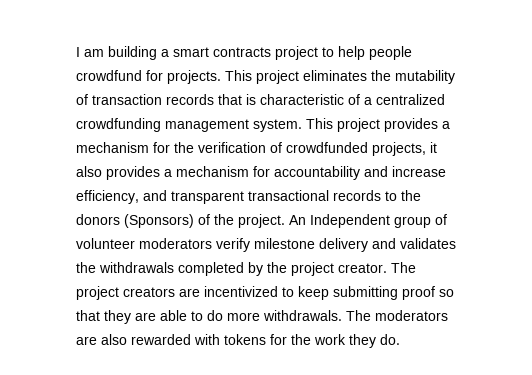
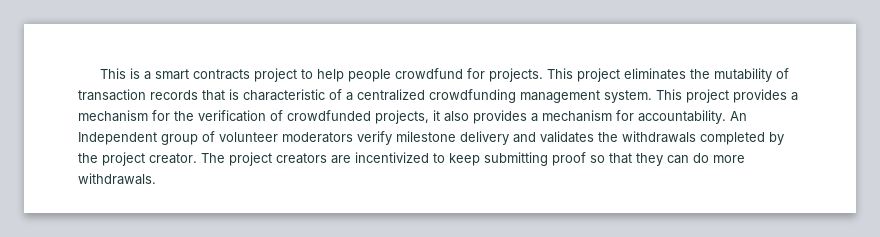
[76,46,157,60] I am building -> [99,68,140,79] This is
[274,166,446,180] [76,190,421,204] [76,214,285,228] accountability and increase efficiency, and transparent transactional records to the donors (Sponsors) of the project. -> [638,110,726,124] accountability.
[135,310,448,321] [76,334,400,348] are able to do more withdrawals. The moderators are also rewarded with tokens for the work they do. -> [667,153,745,164] [78,173,156,185] can do more withdrawals.

